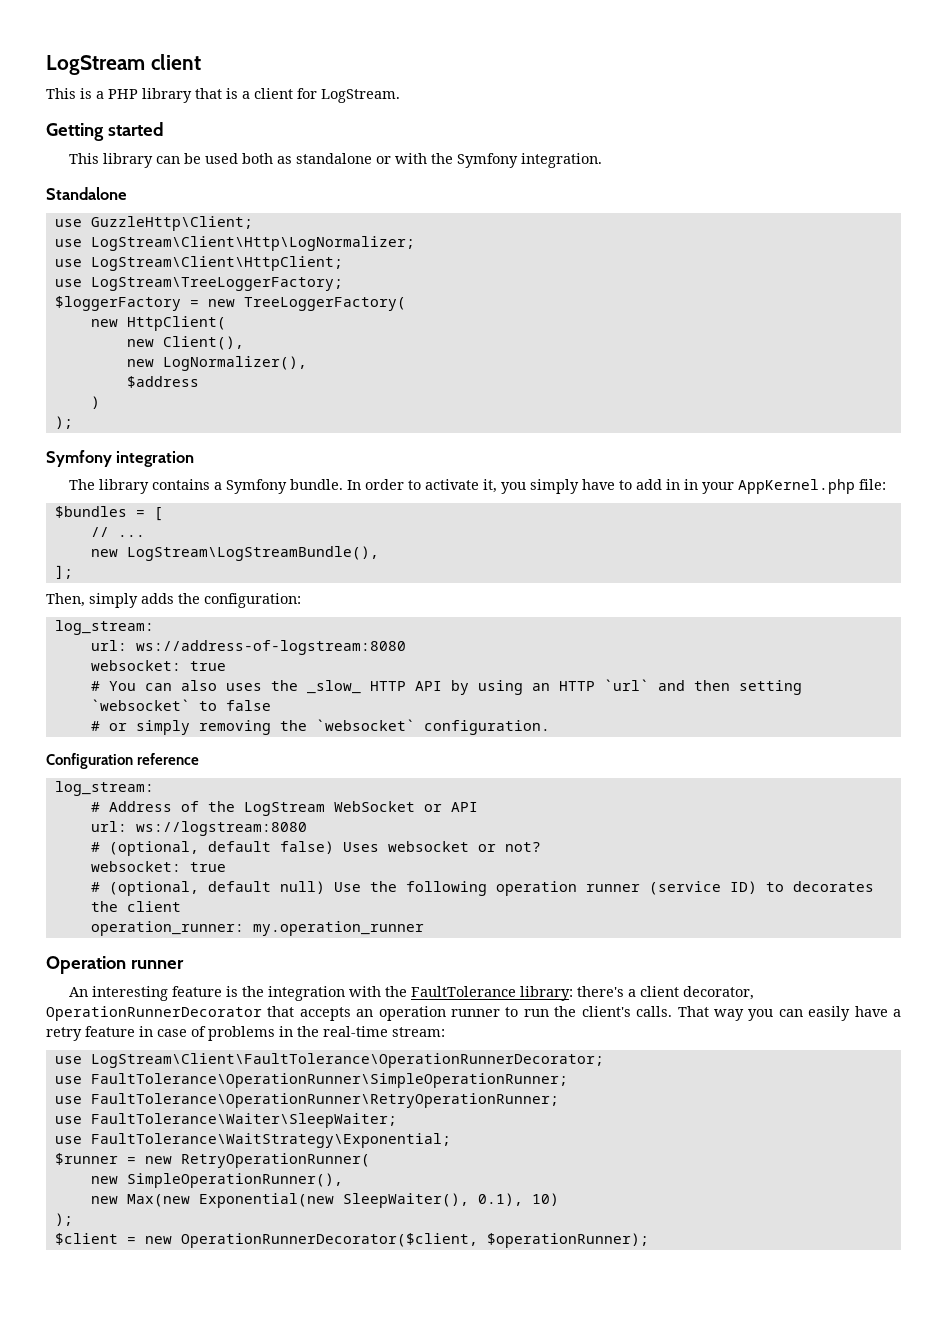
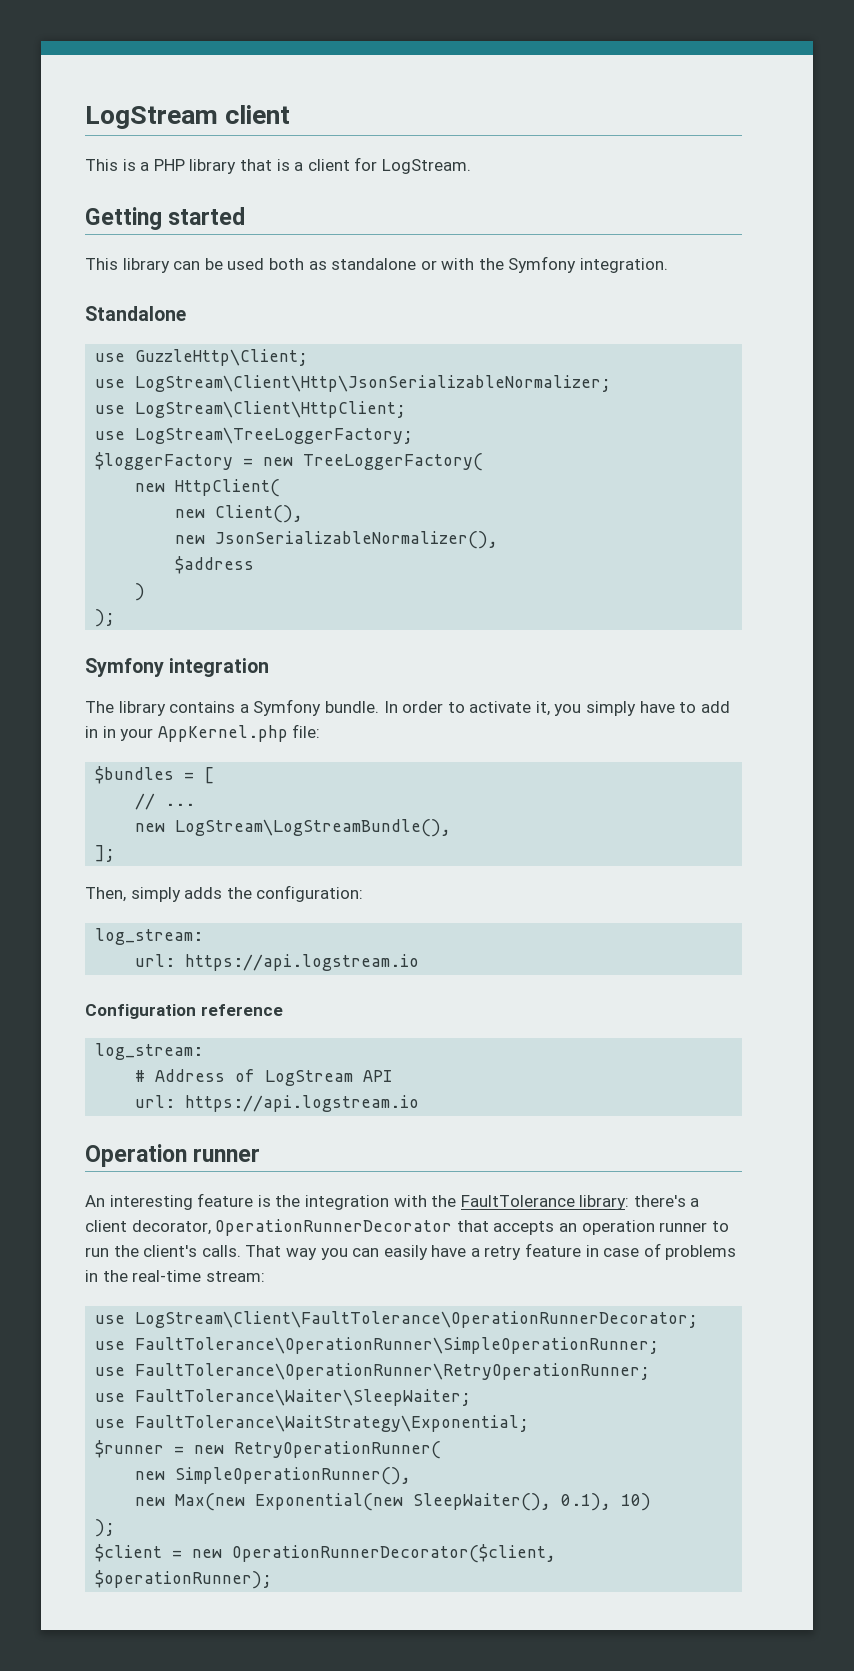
[90,236,415,251] LogStream\Client\Http\LogNormalizer; -> [135,375,612,392] LogStream\Client\Http\JsonSerializableNormalizer;
[162,356,307,371] LogNormalizer(), -> [215,531,499,549] JsonSerializableNormalizer(),
[135,640,406,655] [90,660,226,671] [90,679,802,695] [90,699,271,711] [90,719,550,735] ws://address-of-logstream:8080 // websocket: true // # You can also uses the _slow_ HTTP API by using an HTTP `url` and then setting `websocket` to false // # or simply removing the `websocket` configuration. -> [185,954,420,971] https://api.logstream.io
[207,801,478,816] [90,821,307,836] [90,841,541,856] [90,861,226,872] [90,881,874,896] [90,901,181,912] [90,921,424,936] the LogStream WebSocket or API // url: ws://logstream:8080 // # (optional, default false) Uses websocket or not? // websocket: true // # (optional, default null) Use the following operation runner (service ID) to decorates the client // operation_runner: my.operation_runner -> [265,1070,394,1086] [135,1095,420,1112] LogStream API // url: https://api.logstream.io

